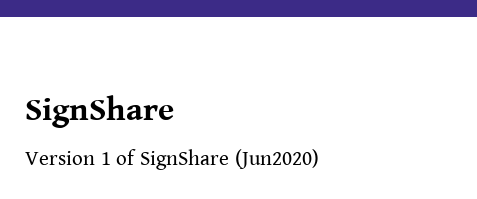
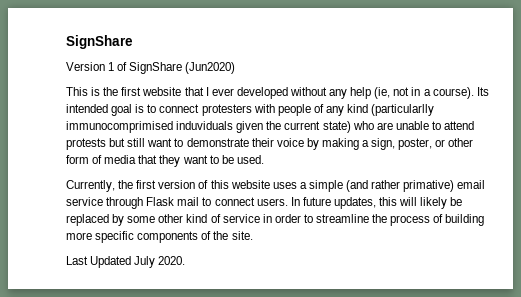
(319, 159) none -> [66,87,489,99] [66,104,435,116] [66,121,475,133] [66,138,474,150] [66,155,264,167] [66,180,486,192] [66,197,463,209] [66,214,485,226] [66,231,253,243] [66,256,186,268] // This is the first website that I ever developed without any help (ie, not in a course). Its intended goal is to connect protesters with people of any kind (particularlly immunocomprimised induviduals given the current state) who are unable to attend protests but still want to demonstrate their voice by making a sign, poster, or other form of media that they want to be used. // Currently, the first version of this website uses a simple (and rather primative) email service through Flask mail to connect users. In future updates, this will likely be replaced by some other kind of service in order to streamline the process of building more specific components of the site. // Last Updated July 2020.

